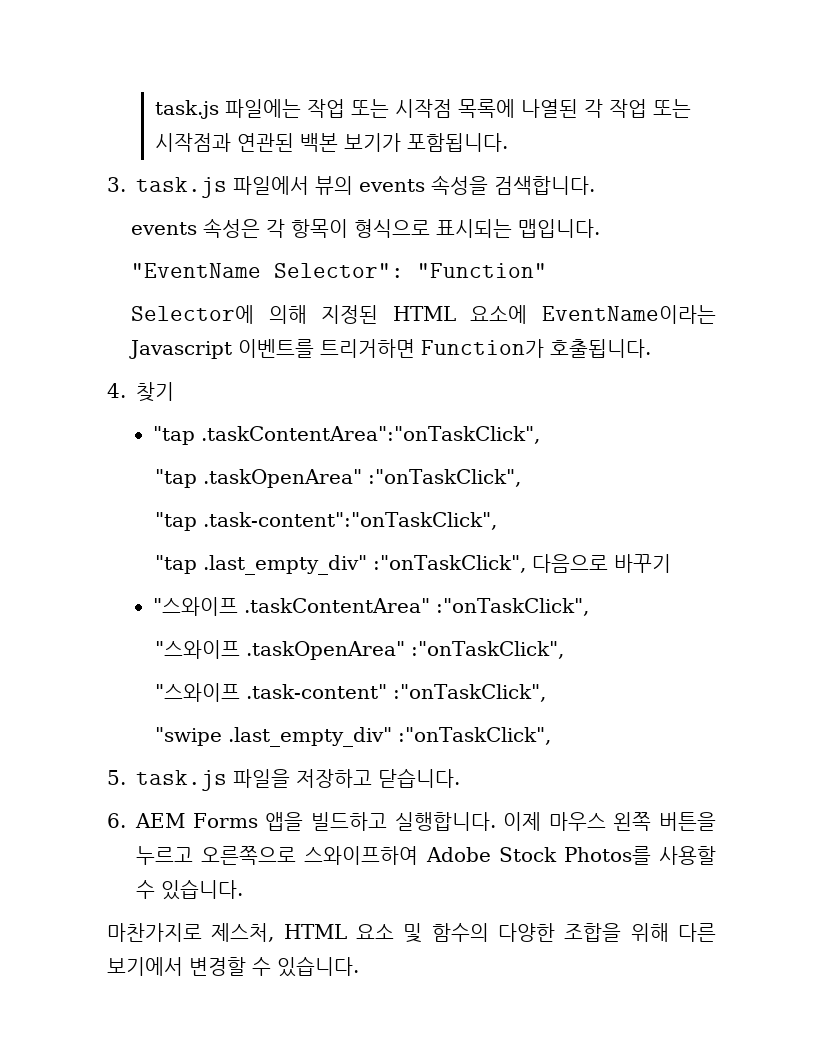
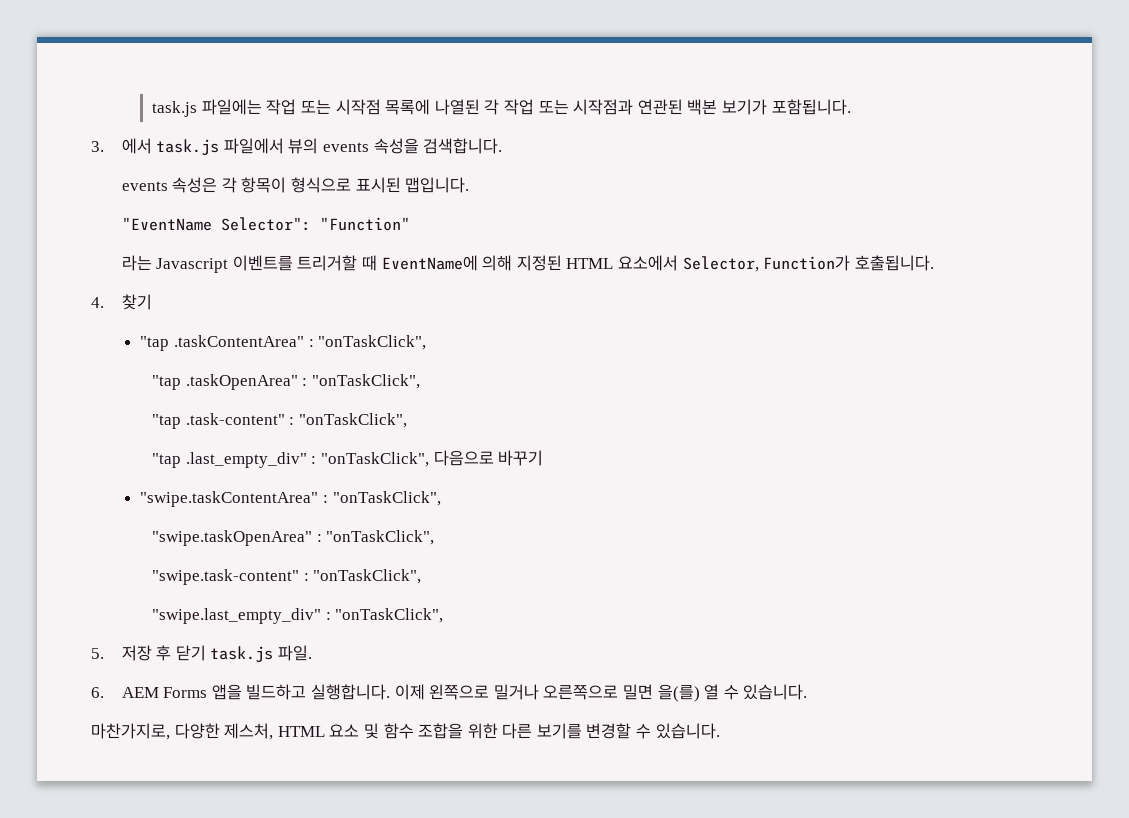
(126, 184) none -> [121,138,152,154] 에서
[436,219,513,238] 표시되는 -> [355,177,401,193] 표시된
[131,305,716,324] [129,339,416,359] Selector에 의해 지정된 HTML 요소에 EventName이라는 Javascript 이벤트를 트리거하면 -> [121,255,759,273] 라는 Javascript 이벤트를 트리거할 때 EventName에 의해 지정된 HTML 요소에서 Selector,
[201,426,541,444] .taskContentArea":"onTaskClick", -> [173,335,427,350] .taskContentArea" : "onTaskClick",
[368,469,522,487] [155,512,498,531] :"onTaskClick", // "tap .task-content":"onTaskClick", -> [302,374,421,389] [152,413,408,429] : "onTaskClick", // "tap .task-content" : "onTaskClick",
[373,555,527,573] :"onTaskClick", -> [311,452,430,467] : "onTaskClick",
[153,597,590,616] [155,640,565,660] [155,683,547,702] [155,727,552,747] [107,768,460,791] "스와이프 .taskContentArea" :"onTaskClick", // "스와이프 .taskOpenArea" :"onTaskClick", // "스와이프 .task-content" :"onTaskClick", // "swipe .last_empty_div" :"onTaskClick", // 5. task.js 파일을 저장하고 닫습니다. -> [140,491,441,507] [152,530,435,546] [152,569,422,585] [152,608,444,624] [91,645,312,663] "swipe.taskContentArea" : "onTaskClick", // "swipe.taskOpenArea" : "onTaskClick", // "swipe.task-content" : "onTaskClick", // "swipe.last_empty_div" : "onTaskClick", // 5. 저장 후 닫기 task.js 파일.
[548,812,716,831] [136,846,717,865] 마우스 왼쪽 버튼을 누르고 오른쪽으로 스와이프하여 Adobe Stock Photos를 사용할 -> [429,684,720,702] 왼쪽으로 밀거나 오른쪽으로 밀면 을(를) 열
[107,923,202,942] 마찬가지로 -> [91,723,220,740] 마찬가지로, 다양한
[431,923,716,942] [107,957,183,976] 함수의 다양한 조합을 위해 다른 보기에서 -> [383,723,582,739] 함수 조합을 위한 다른 보기를

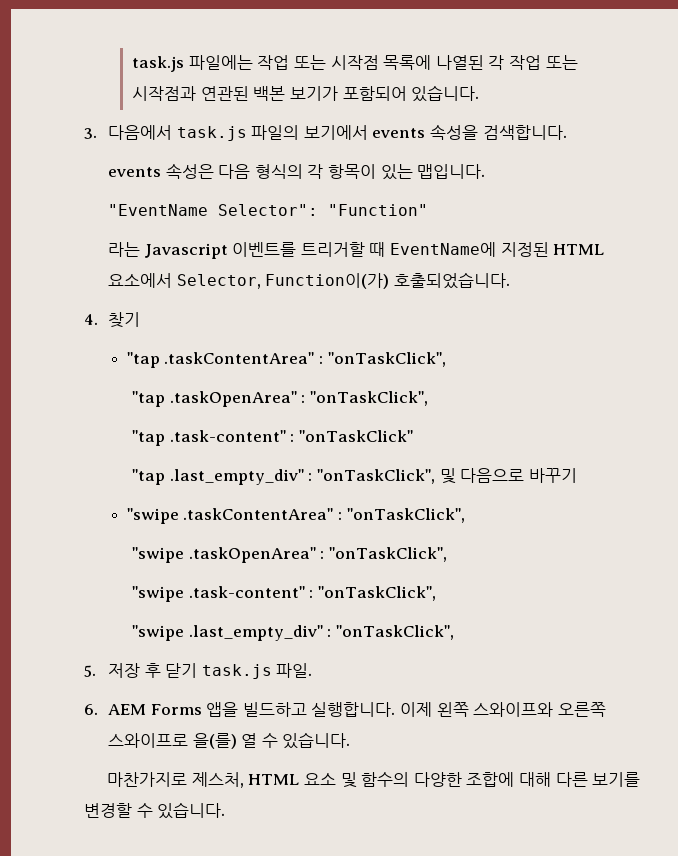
[771,99,851,115] 포함됩니다. -> [342,85,480,102] 포함되어 있습니다.
[121,138,319,156] 에서 task.js 파일에서 뷰의 -> [108,125,368,141] 다음에서 task.js 파일의 보기에서
[221,177,401,193] 각 항목이 형식으로 표시된 -> [218,164,413,180] 다음 형식의 각 항목이 있는
[482,255,513,271] 의해 -> (497, 249) none
[763,255,934,271] Function가 호출됩니다. -> [265,272,510,289] Function이(가) 호출되었습니다.
[299,413,408,428] "onTaskClick", -> [298,430,413,442] "onTaskClick"
(430, 459) none -> [439,468,456,484] 및
[140,491,441,507] [152,530,435,546] [152,569,422,585] [152,608,322,624] "swipe.taskContentArea" : "onTaskClick", // "swipe.taskOpenArea" : "onTaskClick", // "swipe.task-content" : "onTaskClick", // "swipe.last_empty_div" -> [126,508,465,524] [132,547,447,563] [132,586,436,602] [132,625,323,641] "swipe .taskContentArea" : "onTaskClick", // "swipe .taskOpenArea" : "onTaskClick", // "swipe .task-content" : "onTaskClick", // "swipe .last_empty_div"
[429,684,653,700] 왼쪽으로 밀거나 오른쪽으로 밀면 -> [436,702,606,717] [108,733,189,748] 왼쪽 스와이프와 오른쪽 스와이프로
[91,723,220,740] 마찬가지로, 다양한 -> [107,772,188,787] 마찬가지로
[383,723,498,739] 함수 조합을 위한 -> [361,772,551,787] 함수의 다양한 조합에 대해

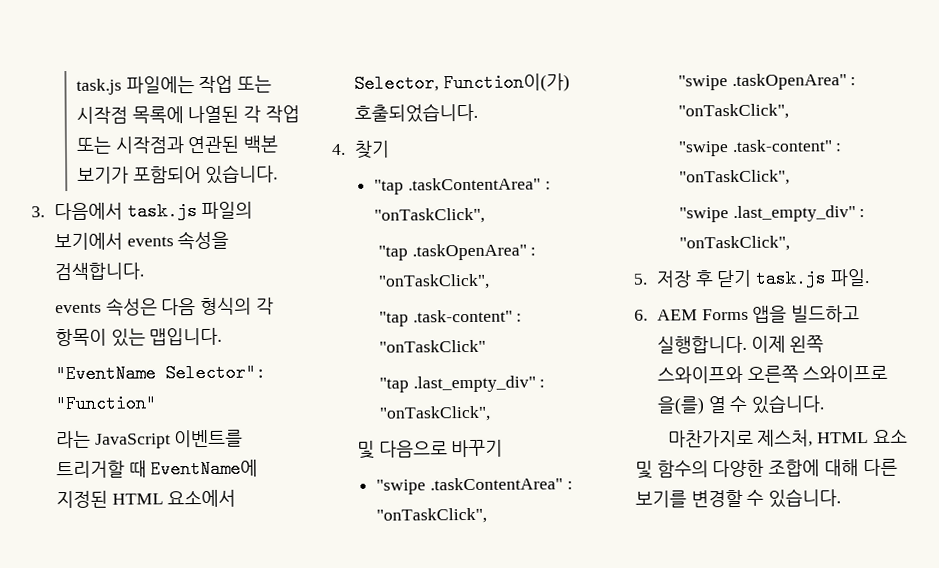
[144,243,228,259] Javascript -> [94,433,171,449] JavaScript
(435, 476) none -> (491, 413) //

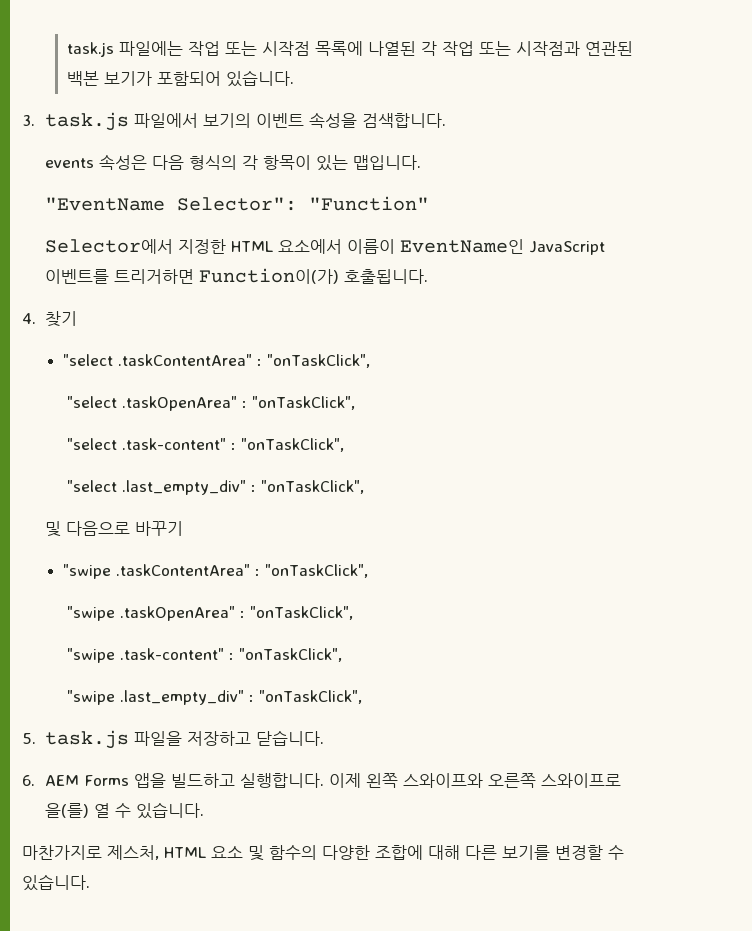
[53,201,254,221] [53,232,174,251] 다음에서 task.js 파일의 보기에서 events -> [44,112,304,131] task.js 파일에서 보기의 이벤트
[55,429,244,449] [55,459,259,479] [55,489,237,509] [353,73,570,93] [353,102,478,123] 라는 JavaScript 이벤트를 트리거할 때 EventName에 지정된 HTML 요소에서 Selector, Function이(가) 호출되었습니다. -> [44,239,605,255] [44,268,428,284] Selector에서 지정한 HTML 요소에서 이름이 EventName인 JavaScript 이벤트를 트리거하면 Function이(가) 호출됩니다.
[374,177,551,195] [374,207,486,224] [377,243,537,261] [377,273,490,290] [378,309,523,327] [378,339,486,353] [378,377,409,393] "tap .taskContentArea" : "onTaskClick", // "tap .taskOpenArea" : "onTaskClick", // "tap .task-content" : "onTaskClick" // "tap -> [63,354,371,368] [67,396,356,411] [67,438,345,452] [67,480,118,492] "select .taskContentArea" : "onTaskClick", // "select .taskOpenArea" : "onTaskClick", // "select .task-content" : "onTaskClick", // "select
[655,269,870,288] 저장 후 닫기 task.js 파일. -> [44,730,324,749] task.js 파일을 저장하고 닫습니다.

